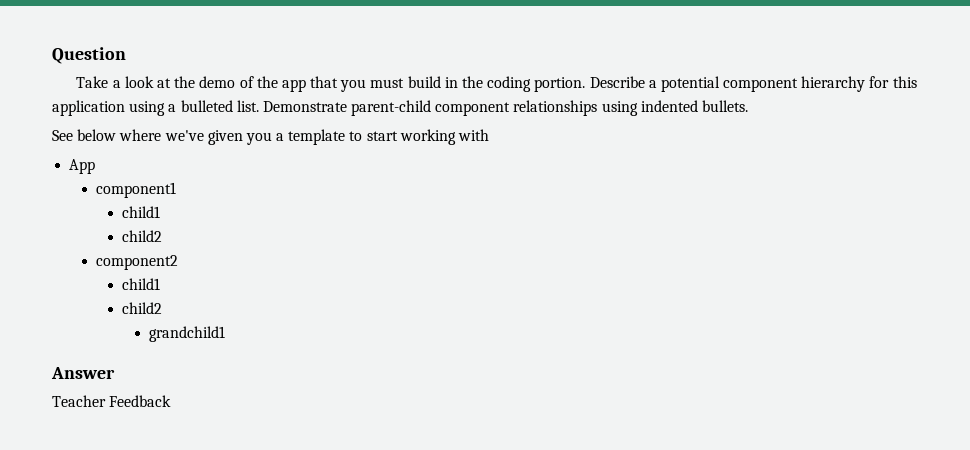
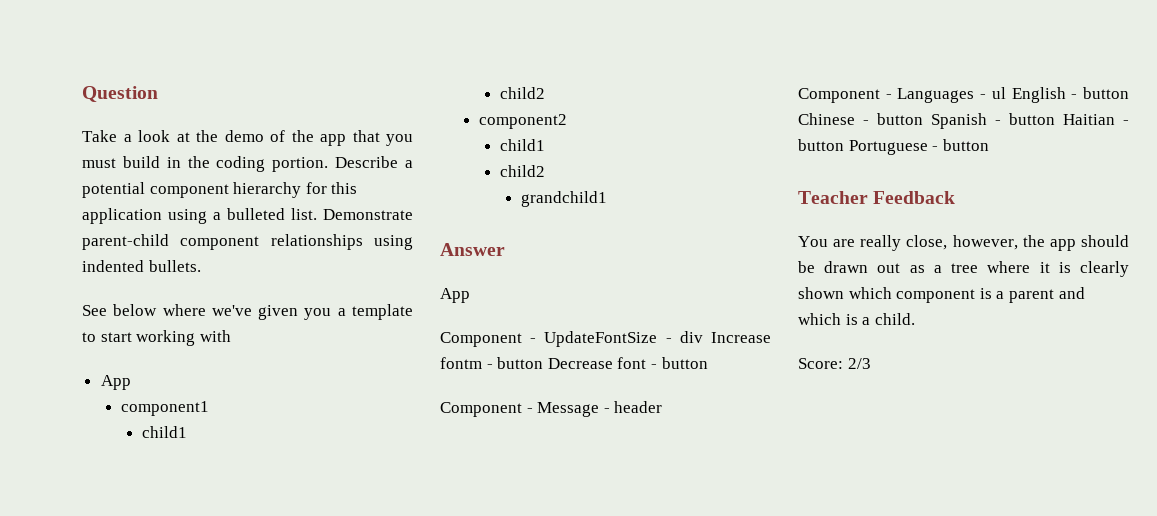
[52,395,172,407] Teacher Feedback -> [440,288,470,303] [440,331,771,347] [440,357,708,369] [440,401,663,417] [798,87,1129,103] [798,113,1129,129] [798,139,989,155] [798,191,956,204] [798,235,1129,251] [798,261,1129,277] [798,287,1085,303] [798,313,915,325] [798,358,871,369] App // Component - UpdateFontSize - div Increase fontm - button Decrease font - button // Component - Message - header // Component - Languages - ul English - button Chinese - button Spanish - button Haitian - button Portuguese - button // Teacher Feedback // You are really close, however, the app should be drawn out as a tree where it is clearly shown which component is a parent and which is a child. // Score: 2/3

